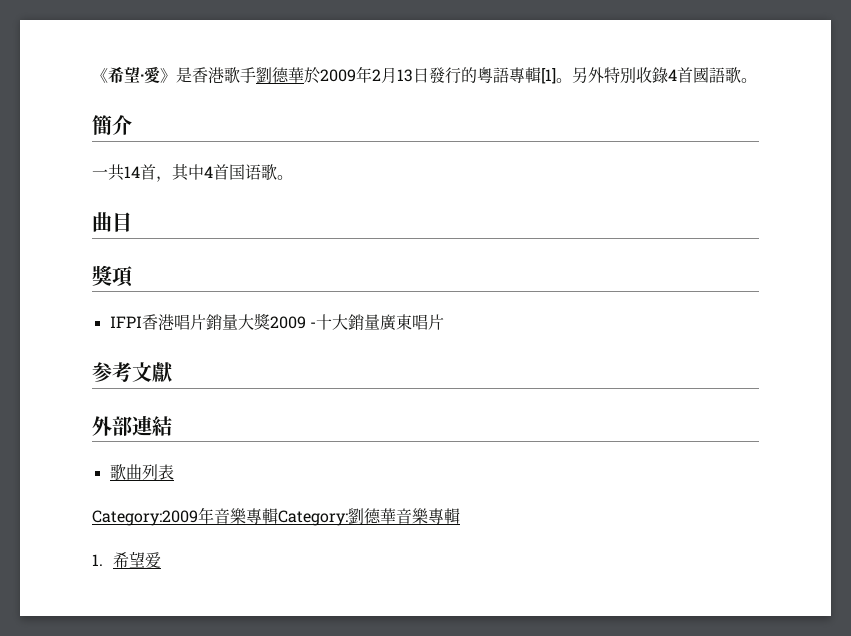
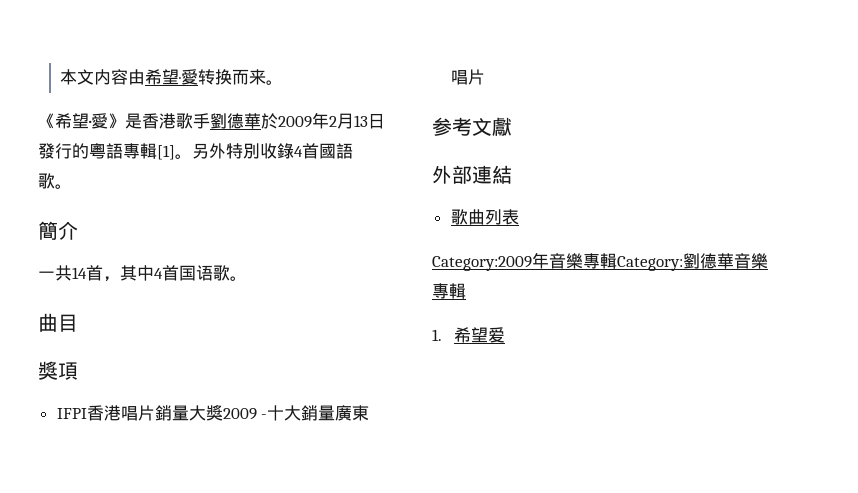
(92, 75) none -> [60,69,284,85] 本文内容由希望·愛转换而来。 //

